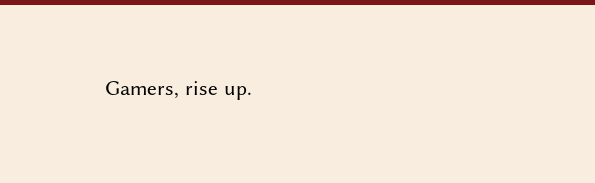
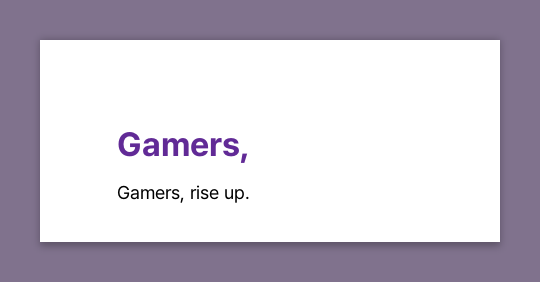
[105,81,179,99] Gamers, -> [117,132,250,163] [117,185,185,203] Gamers, // Gamers,

